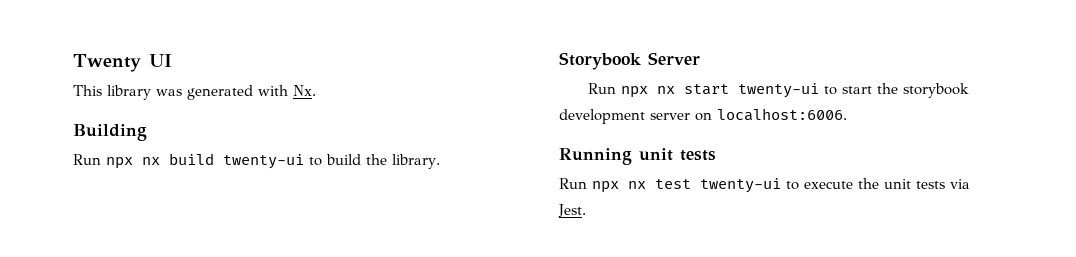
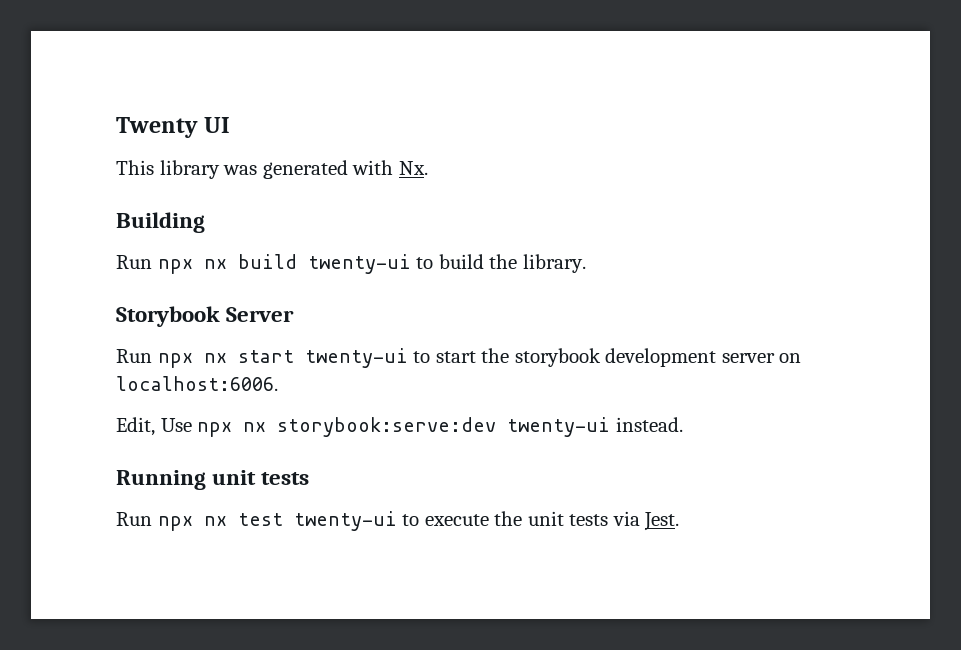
(847, 114) none -> [116,417,683,437] // Edit, Use npx nx storybook:serve:dev twenty-ui instead.

